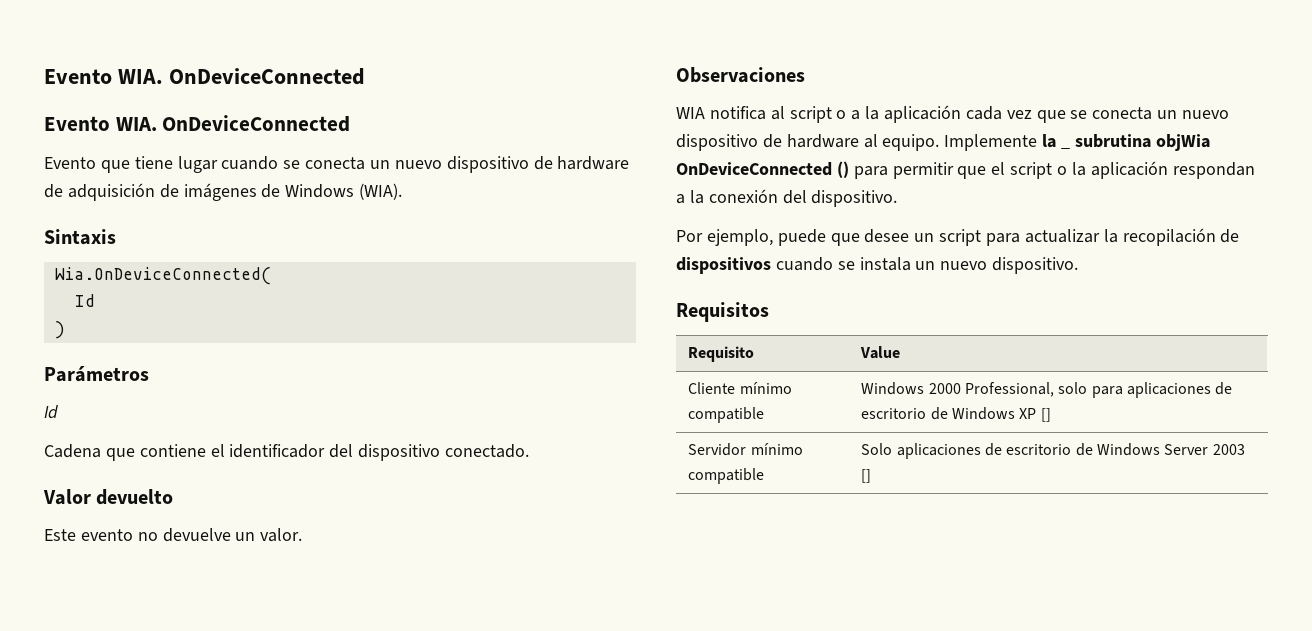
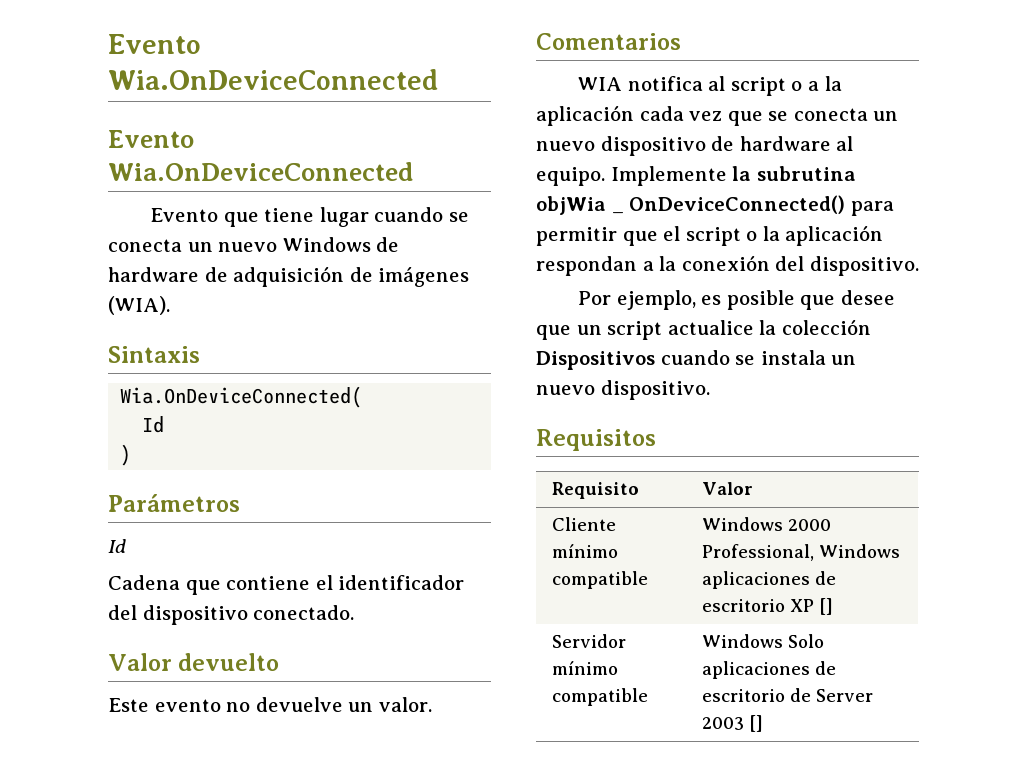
[44,68,365,85] [44,115,351,132] Evento WIA. OnDeviceConnected // Evento WIA. OnDeviceConnected -> [108,34,201,54] [108,69,438,90] [108,130,194,148] [108,162,413,181] Evento Wia.OnDeviceConnected // Evento Wia.OnDeviceConnected
[446,156,529,173] dispositivo -> [282,237,371,252] Windows
[261,184,355,198] de Windows -> (470, 277) none
[676,67,805,83] Observaciones -> [536,33,681,50] Comentarios
[1061,147,1071,149] _ -> (752, 173) none
[676,161,849,178] OnDeviceConnected () -> [611,195,846,214] _ OnDeviceConnected()
[777,229,826,246] puede -> [701,290,795,310] es posible
(910, 236) none -> [536,325,571,340] que
[986,228,1240,246] [676,257,771,274] para actualizar la recopilación de dispositivos -> [667,319,871,335] [536,351,655,370] actualice la colección Dispositivos
[860,346,901,359] Value -> [702,482,754,495] Valor
[1058,382,1233,398] [861,407,1016,420] solo para aplicaciones de escritorio de Windows -> [819,544,901,558] [702,571,837,589] [702,599,786,612] Windows aplicaciones de escritorio
(765, 476) none -> [702,634,784,648] Windows
[1097,443,1161,456] Windows -> (812, 695) none

